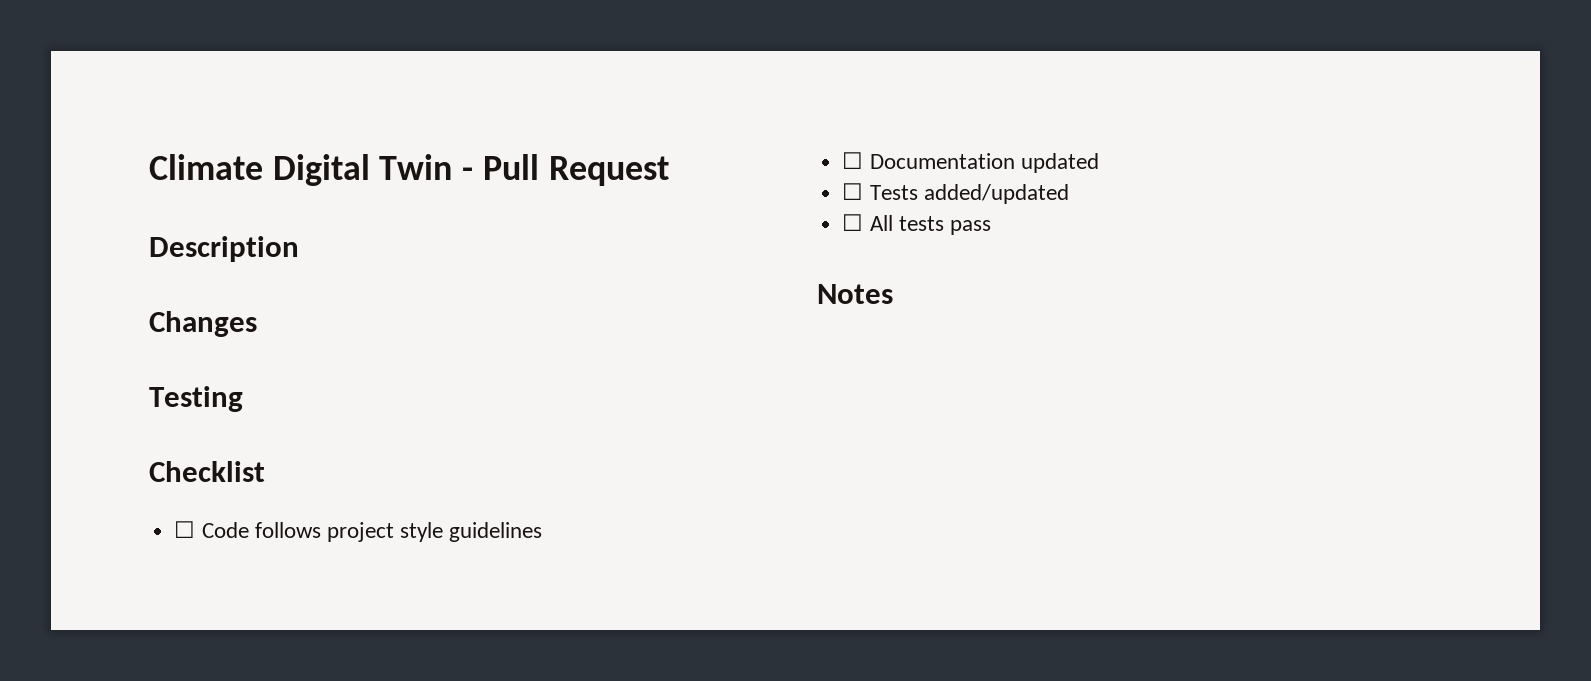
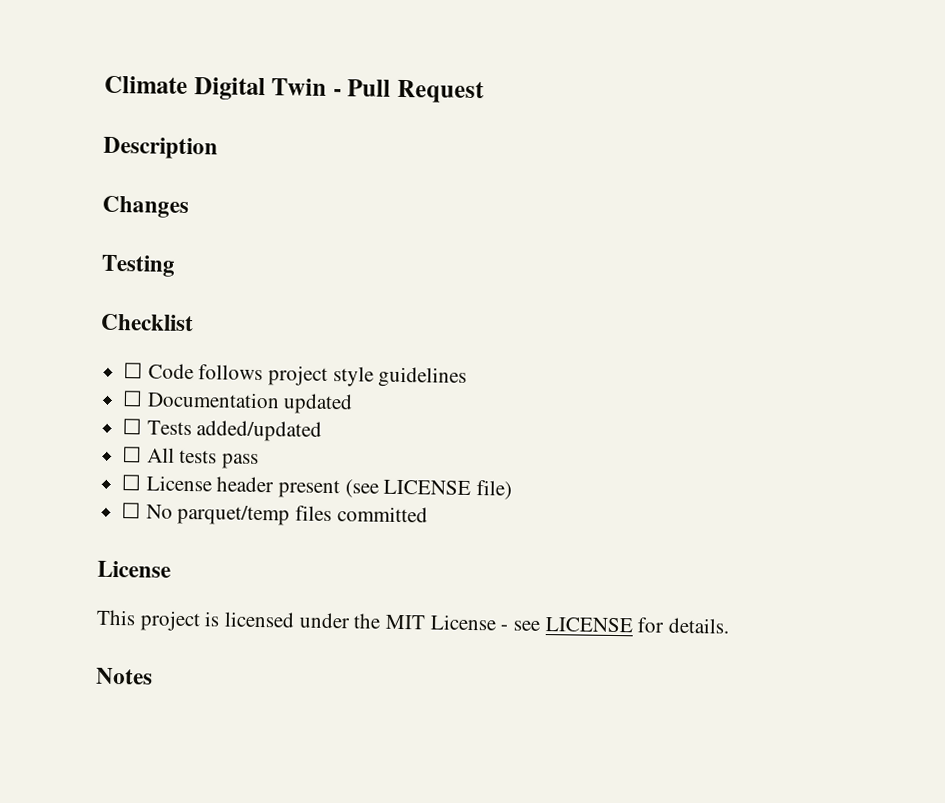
(991, 227) none -> [121,474,513,500] [121,502,428,526] [97,560,171,578] [96,609,730,634] // ☐ License header present (see LICENSE file) // ☐ No parquet/temp files committed // License // This project is licensed under the MIT License - see LICENSE for details.

